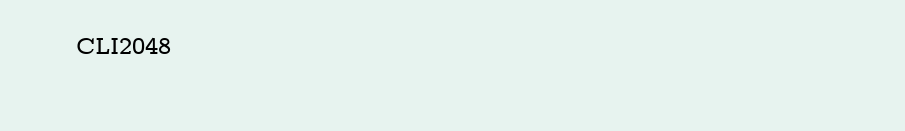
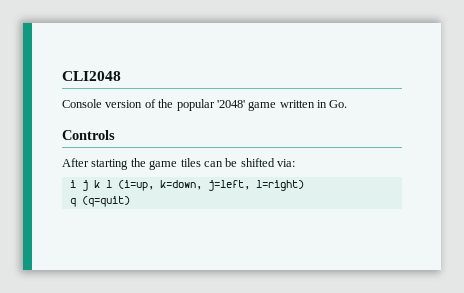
(171, 45) none -> [62,99,348,111] [62,130,115,140] [62,158,295,170] [69,180,304,191] [69,196,130,207] // Console version of the popular '2048' game written in Go. // Controls // After starting the game tiles can be shifted via: // i j k l (i=up, k=down, j=left, l=right) // q (q=quit)

